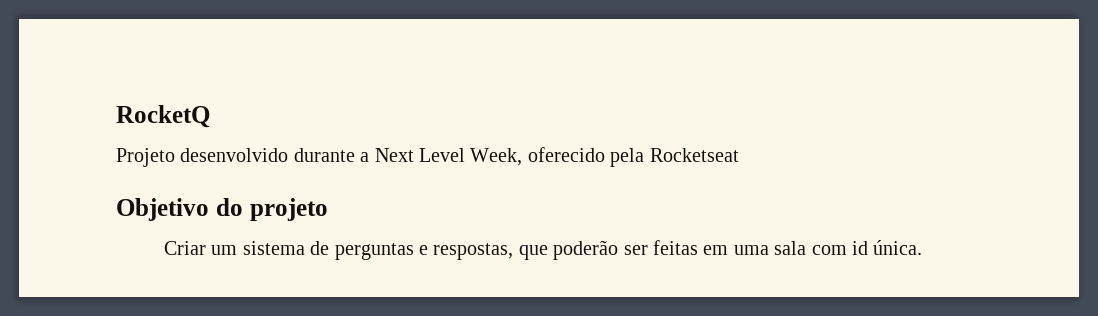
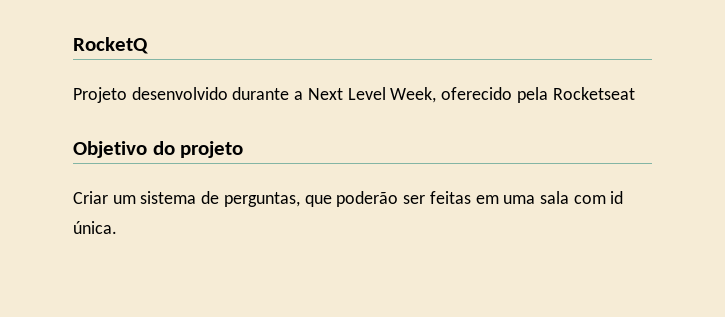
[334,243,514,260] perguntas e respostas, -> [223,192,300,207] perguntas,

